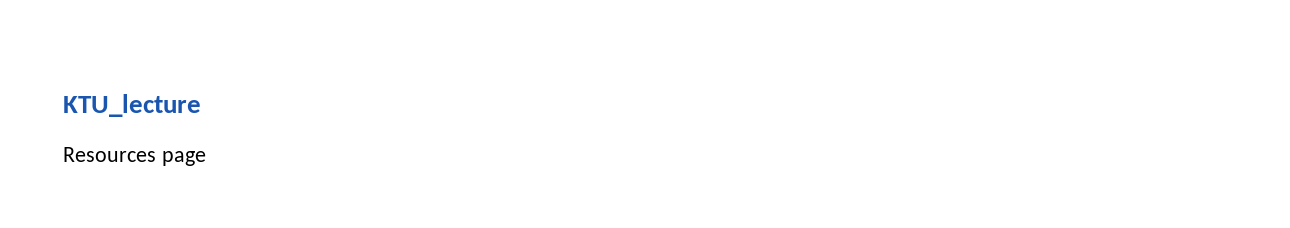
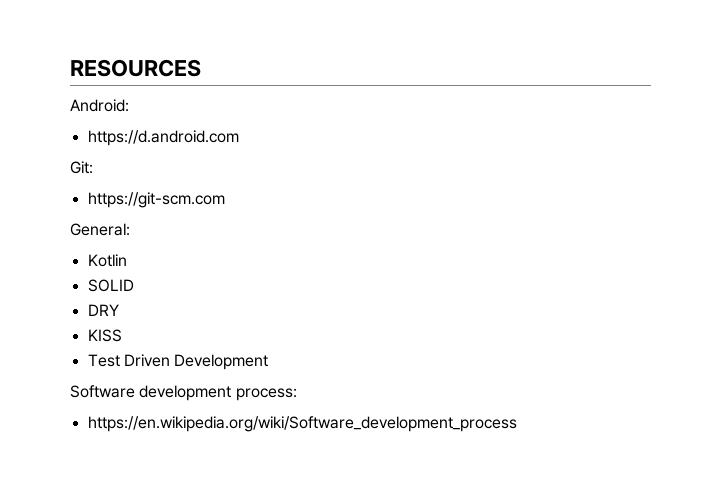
[63,94,201,117] [63,147,206,166] KTU_lecture // Resources page -> [70,59,201,77] [70,99,129,112] [87,130,239,146] [70,161,93,174] [87,192,225,208] [70,223,130,236] [87,254,127,267] [87,279,134,292] [87,304,119,316] [87,329,122,342] [87,354,269,370] [70,385,297,401] [87,416,517,432] RESOURCES // Android: // https://d.android.com // Git: // https://git-scm.com // General: // Kotlin // SOLID // DRY // KISS // Test Driven Development // Software development process: // https://en.wikipedia.org/wiki/Software_development_process

